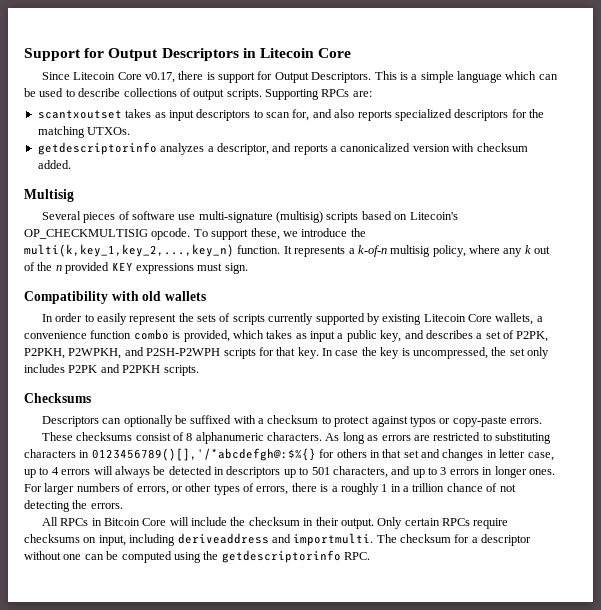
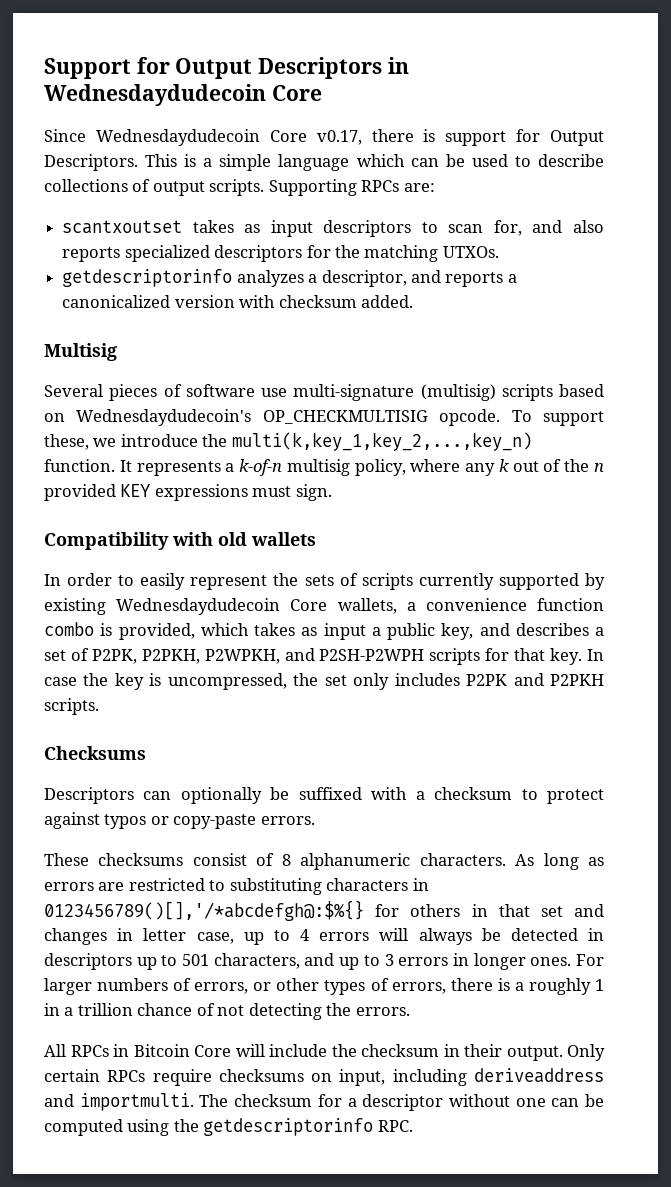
[259,48,314,58] Litecoin -> [44,84,266,106] Wednesdaydudecoin
[73,72,116,80] Litecoin -> [95,129,260,146] Wednesdaydudecoin
[409,212,458,220] Litecoin's -> [76,409,252,426] Wednesdaydudecoin's
[423,314,466,322] Litecoin -> [116,598,281,615] Wednesdaydudecoin

